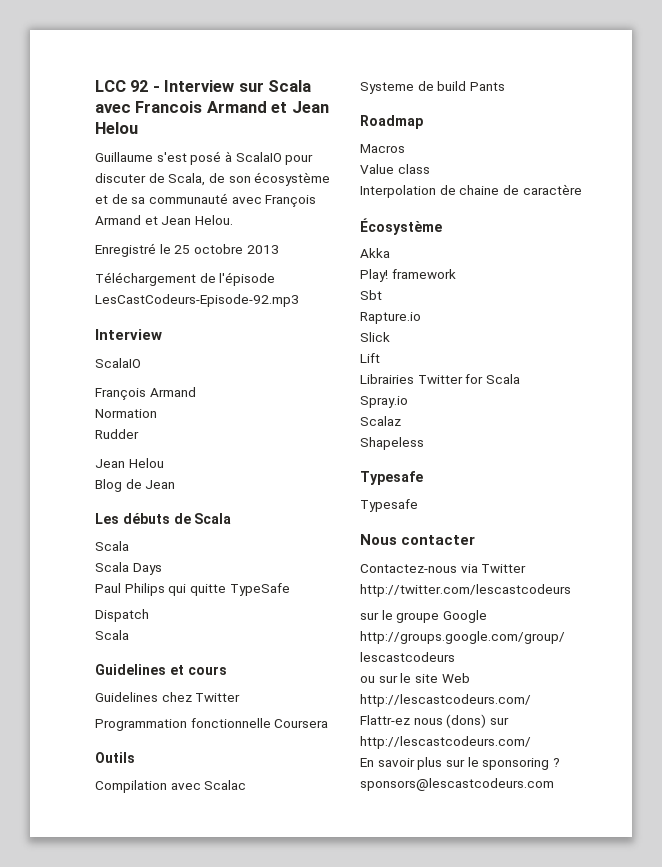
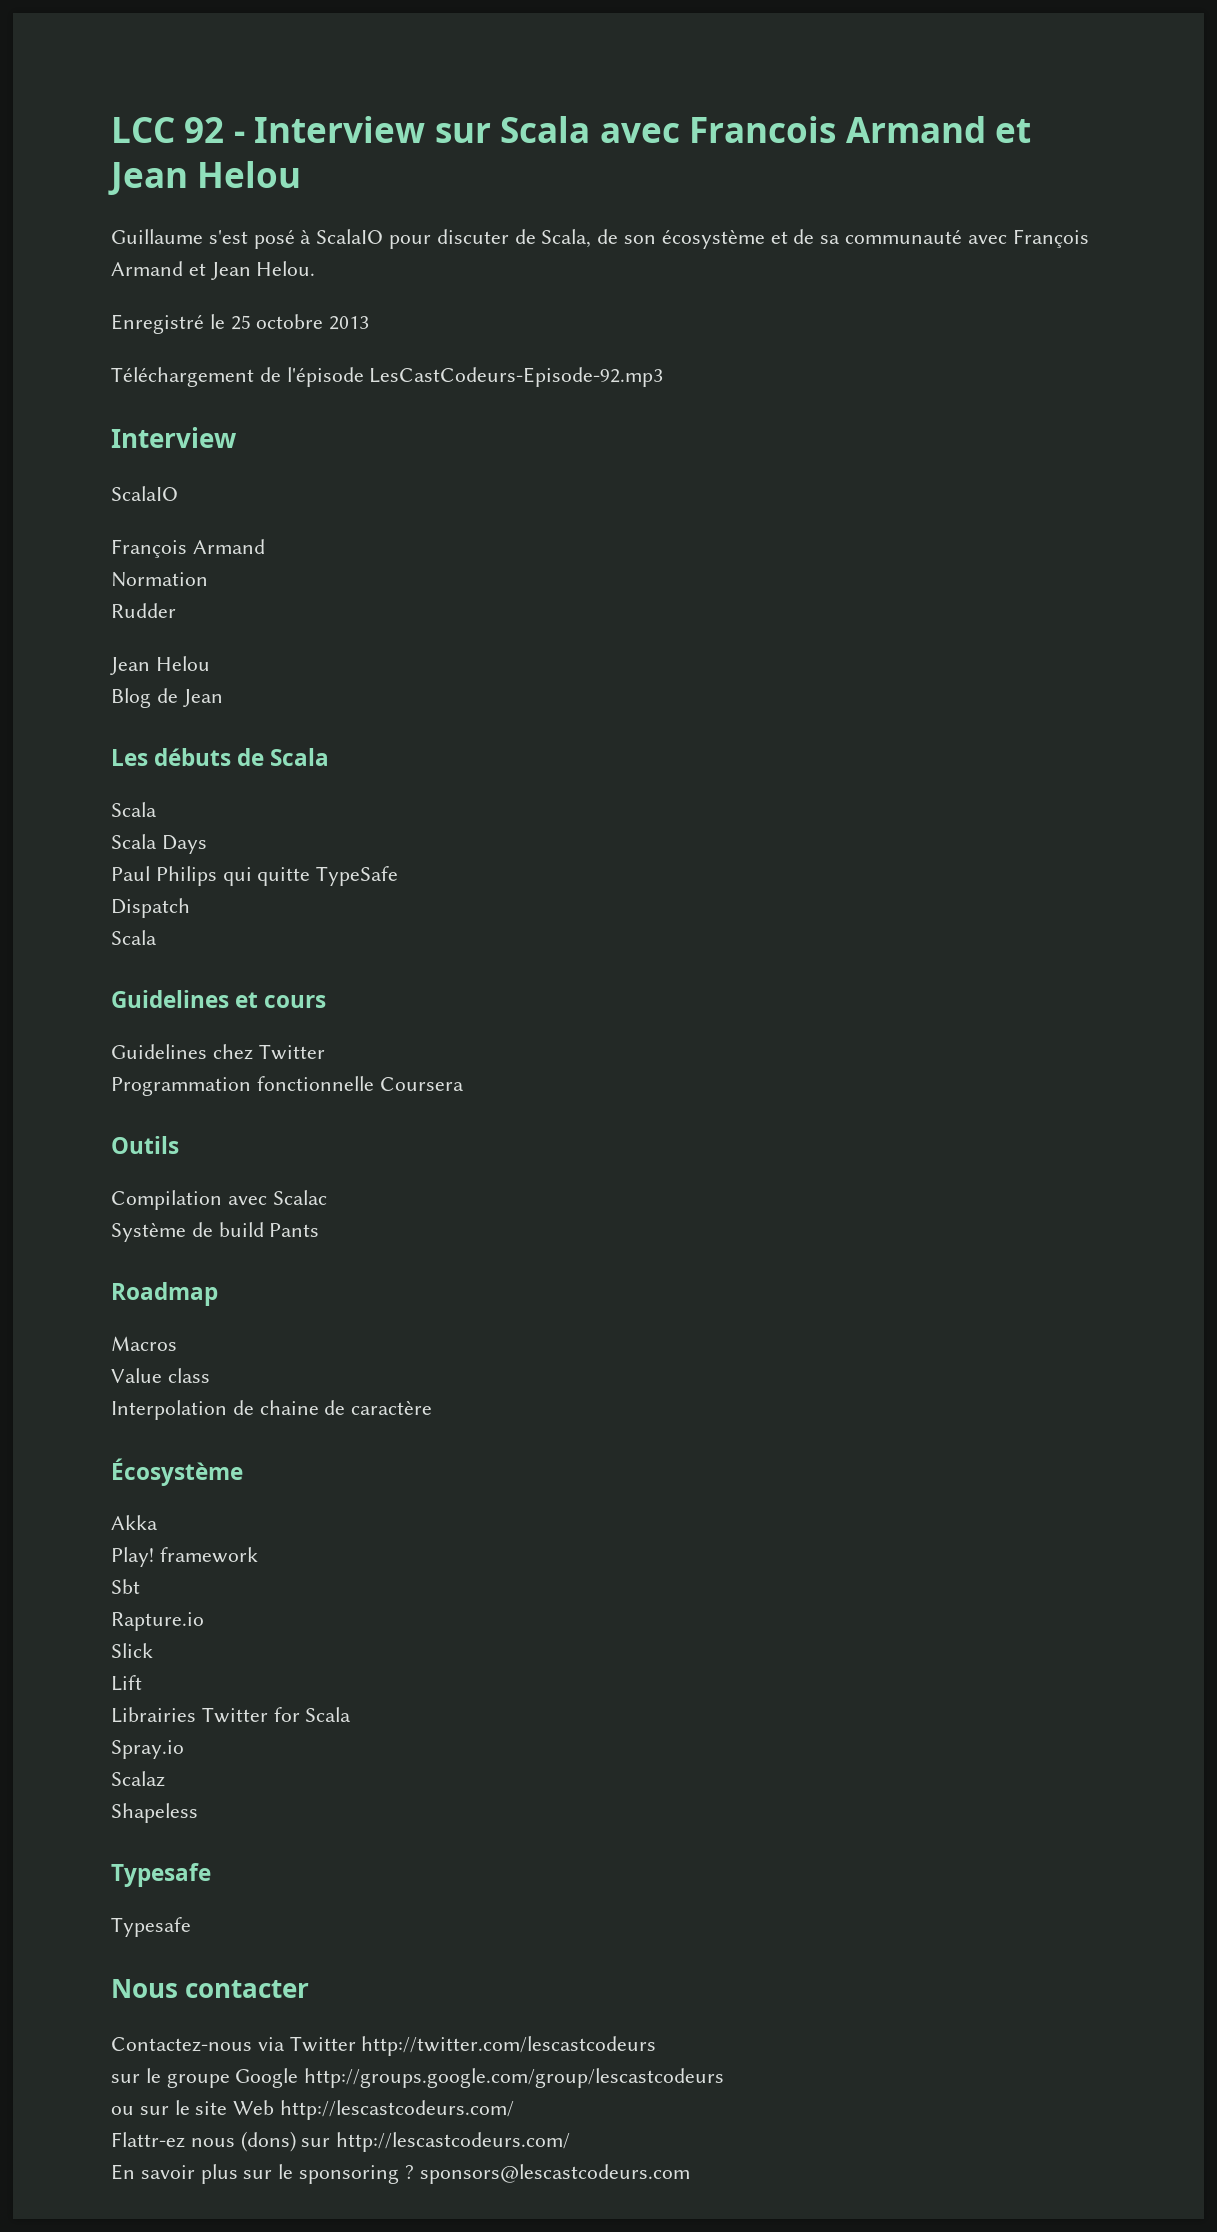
[360,82,414,94] Systeme -> [111,1222,186,1242] Système

